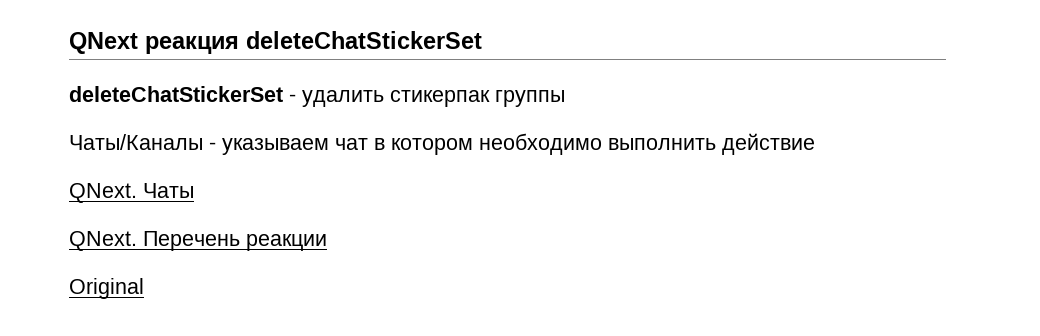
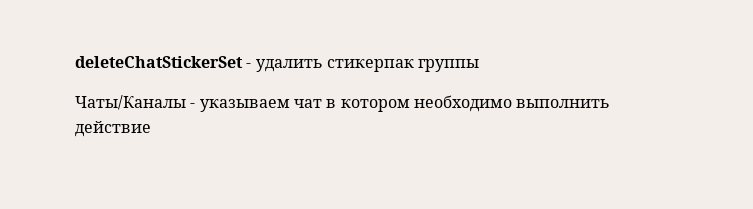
[69,31,482,54] QNext реакция deleteChatStickerSet // -> (75, 62) none
[69,183,194,203] [69,231,327,251] [69,278,144,299] // QNext. Чаты // QNext. Перечень реакции // Original -> (151, 129) none

